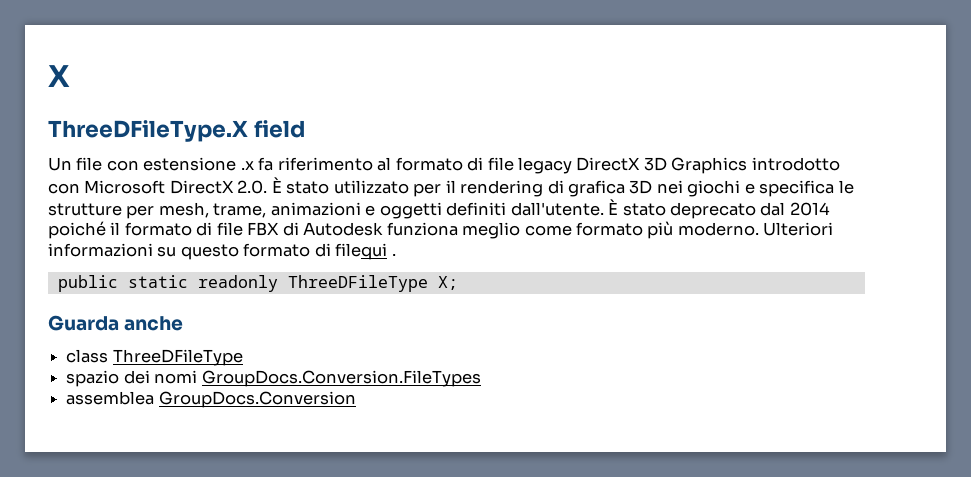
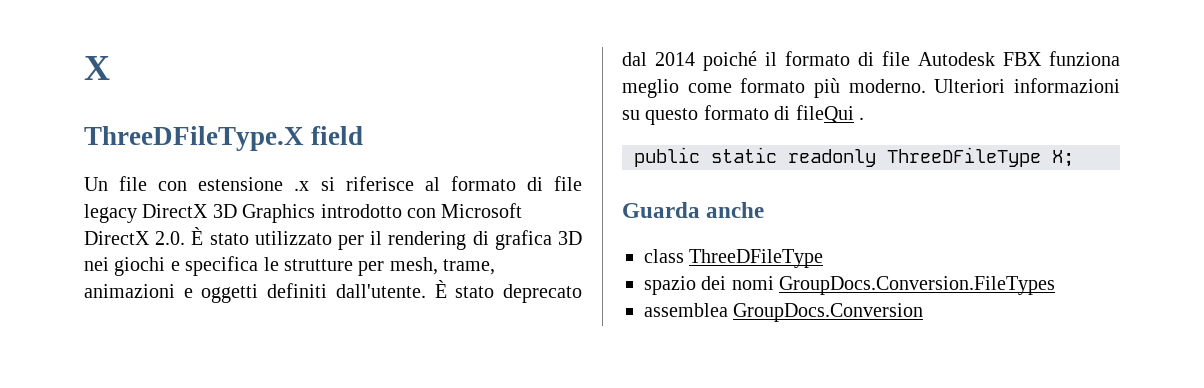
[258,157,373,171] fa riferimento -> [320,176,414,191] si riferisce
[247,222,384,236] FBX di Autodesk -> [918,52,1042,66] Autodesk FBX
[335,243,388,260] filequi -> [795,105,854,123] fileQui

